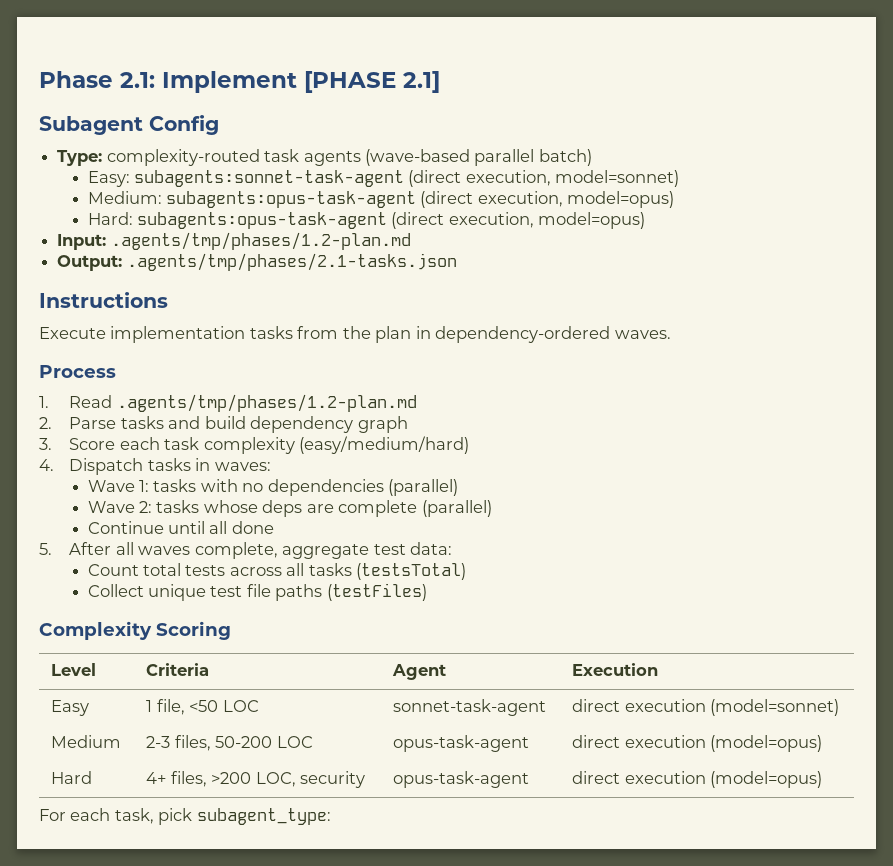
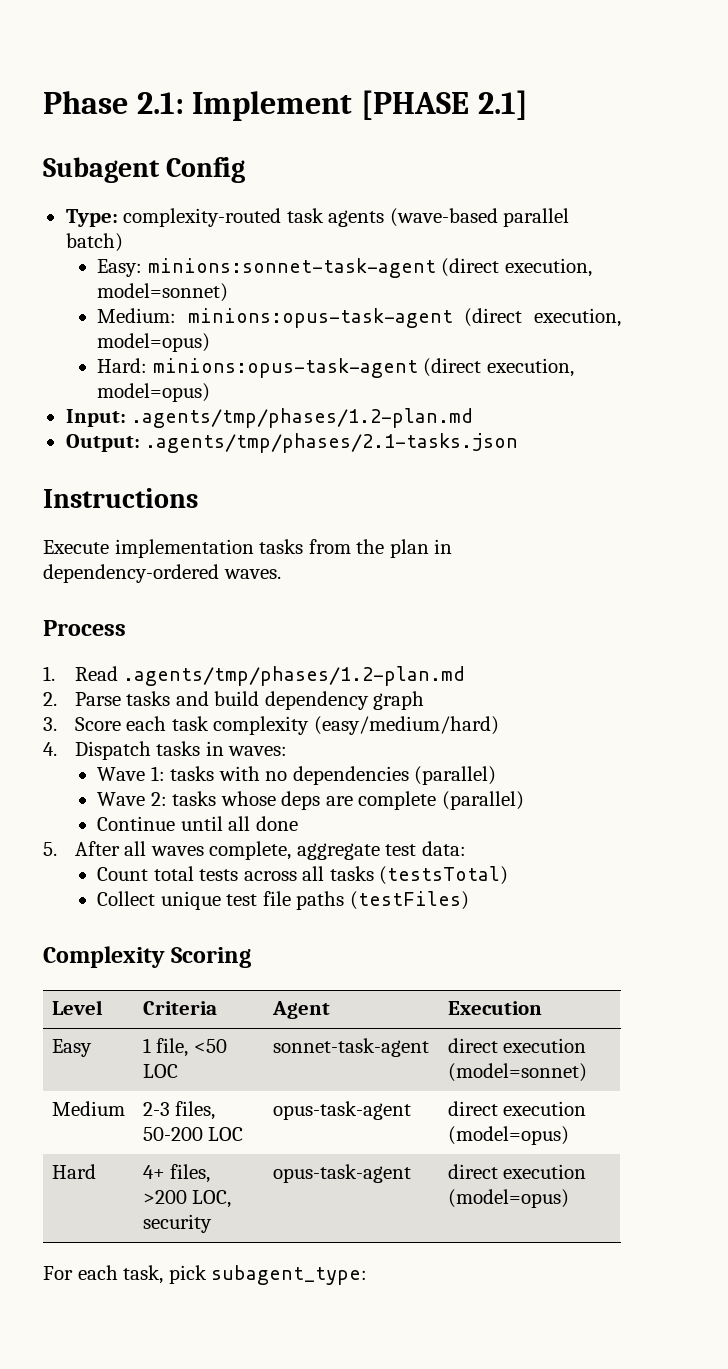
[133,170,404,187] subagents:sonnet-task-agent -> [147,258,436,278] minions:sonnet-task-agent
[165,191,416,208] subagents:opus-task-agent -> [187,308,453,328] minions:opus-task-agent
[136,212,387,229] subagents:opus-task-agent -> [152,358,418,378] minions:opus-task-agent

